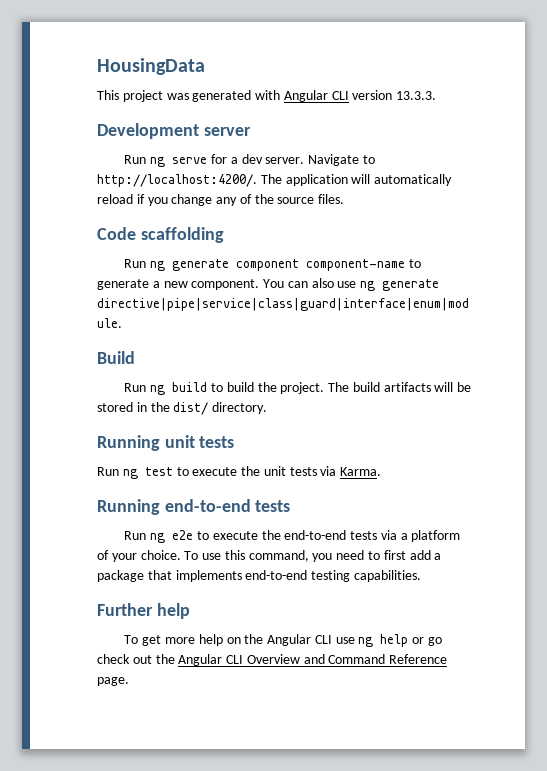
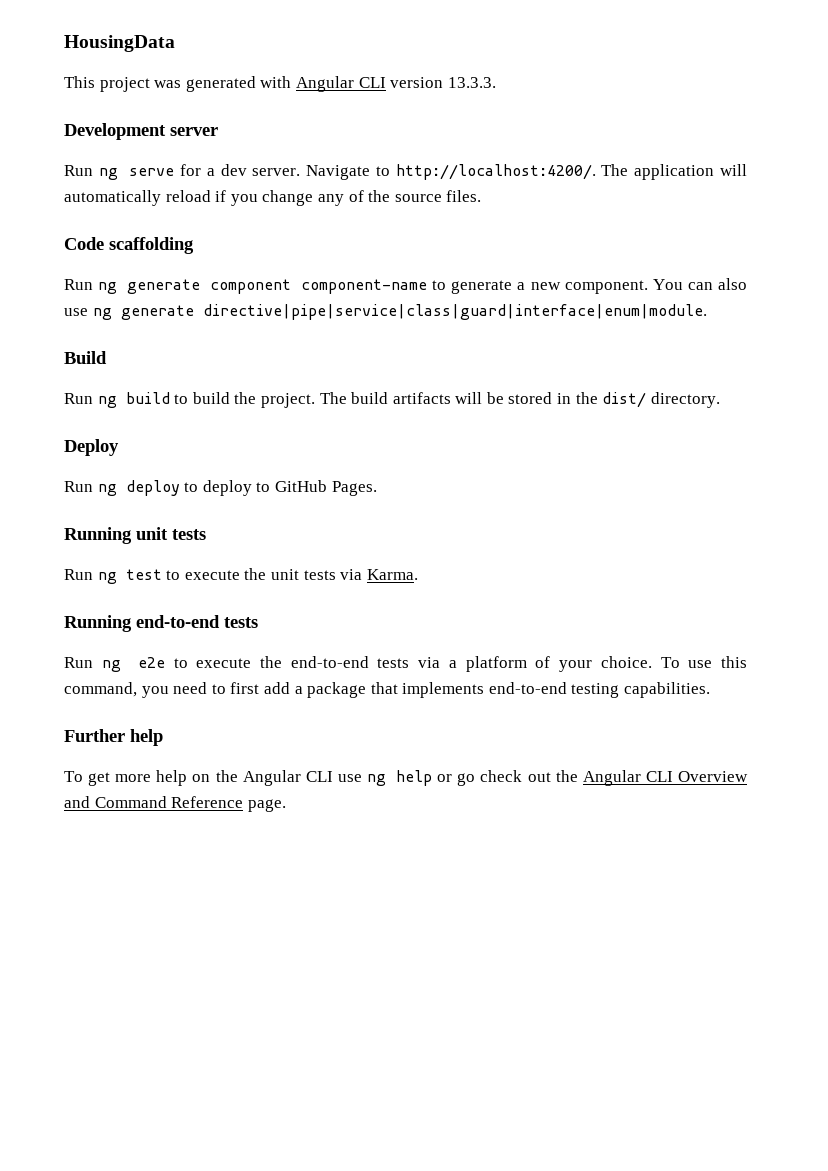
(268, 408) none -> [64,439,119,456] [64,480,377,496] // Deploy // Run ng deploy to deploy to GitHub Pages.

